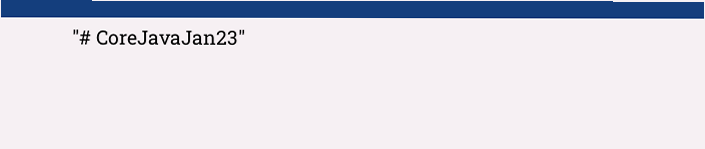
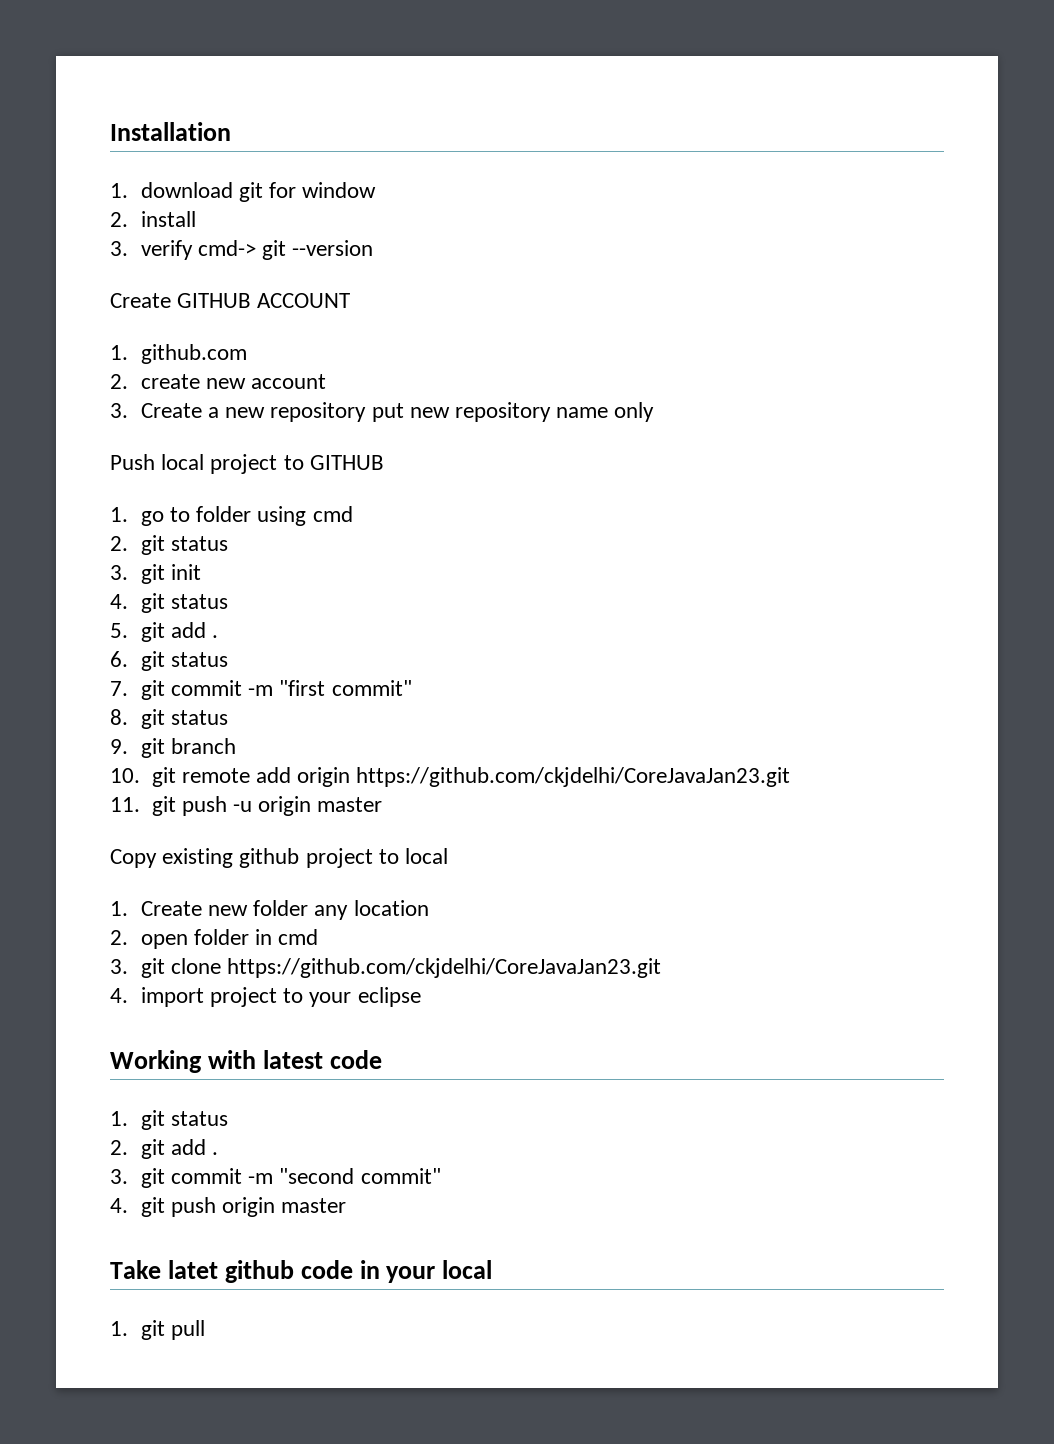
[72,29,247,46] "# CoreJavaJan23" -> [110,122,231,141] [110,182,377,202] [110,211,196,227] [110,240,374,260] [110,293,351,308] [110,344,247,364] [110,374,327,389] [110,402,655,422] [110,454,384,474] [110,506,353,526] [110,535,228,555] [110,564,201,584] [110,593,228,613] [110,622,219,642] [110,651,228,671] [110,680,412,700] [110,709,228,729] [110,738,236,758] [110,767,791,787] [110,796,383,816] [110,848,449,868] [110,900,429,920] [110,929,319,949] [110,958,662,978] [110,987,421,1007] [110,1050,382,1073] [110,1110,228,1130] [110,1139,219,1159] [110,1168,441,1188] [110,1197,347,1217] [110,1260,493,1283] [110,1320,205,1340] Installation // 1. download git for window // 2. install // 3. verify cmd-> git --version // Create GITHUB ACCOUNT // 1. github.com // 2. create new account // 3. Create a new repository put new repository name only // Push local project to GITHUB // 1. go to folder using cmd // 2. git status // 3. git init // 4. git status // 5. git add . // 6. git status // 7. git commit -m "first commit" // 8. git status // 9. git branch // 10. git remote add origin https://github.com/ckjdelhi/CoreJavaJan23.git // 11. git push -u origin master // Copy existing github project to local // 1. Create new folder any location // 2. open folder in cmd // 3. git clone https://github.com/ckjdelhi/CoreJavaJan23.git // 4. import project to your eclipse // Working with latest code // 1. git status // 2. git add . // 3. git commit -m "second commit" // 4. git push origin master // Take latet github code in your local // 1. git pull

